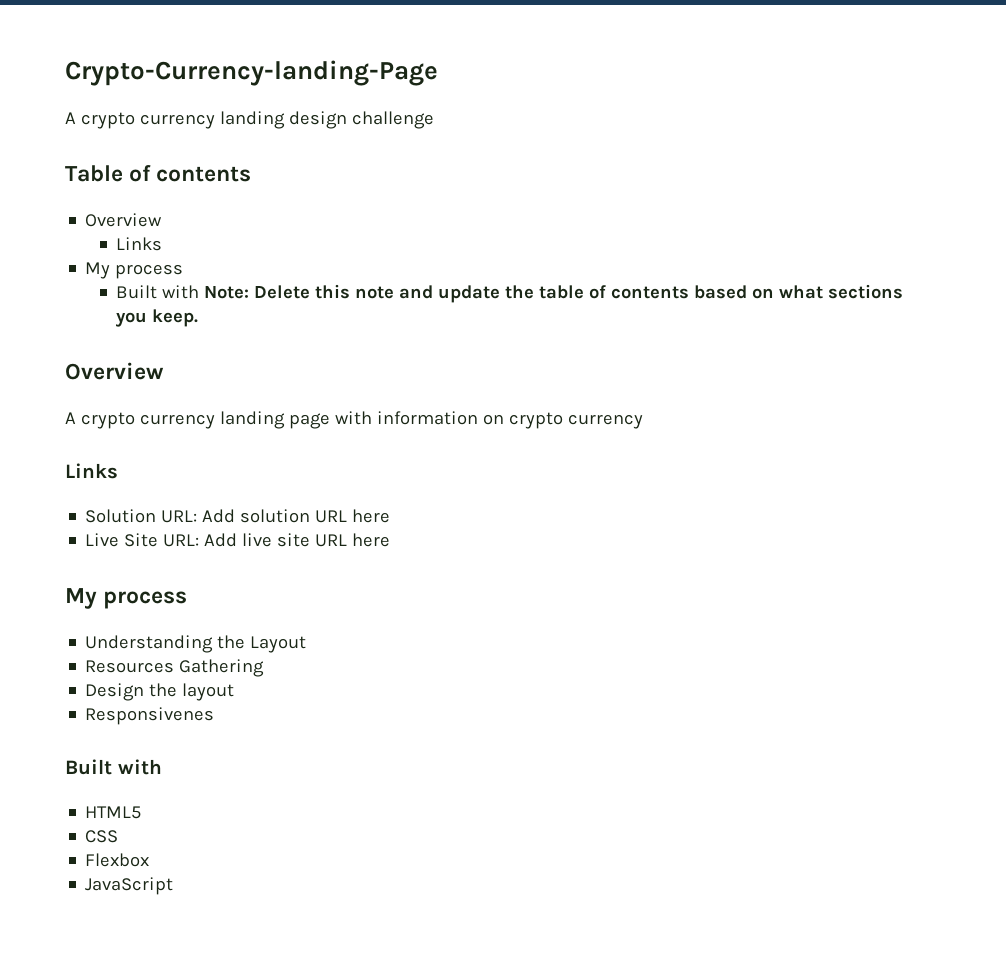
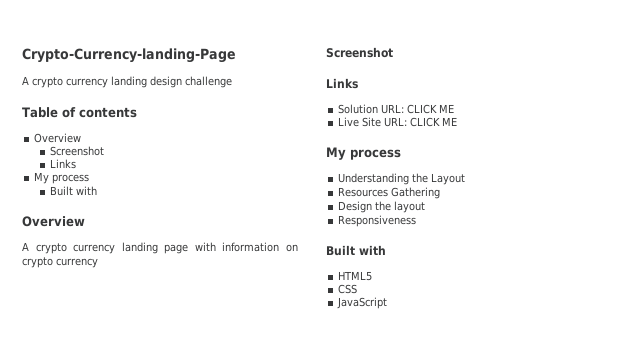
(163, 220) none -> [50,146,105,156] // Screenshot
[204,284,904,303] [116,309,199,327] Note: Delete this note and update the table of contents based on what sections you keep. -> (98, 190) none
(643, 421) none -> [326,47,393,58] // Screenshot
[202,509,391,523] Add solution URL here -> [407,104,455,114] CLICK ME
[204,533,391,547] Add live site URL here -> [410,117,458,127] CLICK ME
[85,707,215,725] Responsivenes -> [338,215,417,227] Responsiveness
[85,853,150,867] // Flexbox -> (358, 289) none

